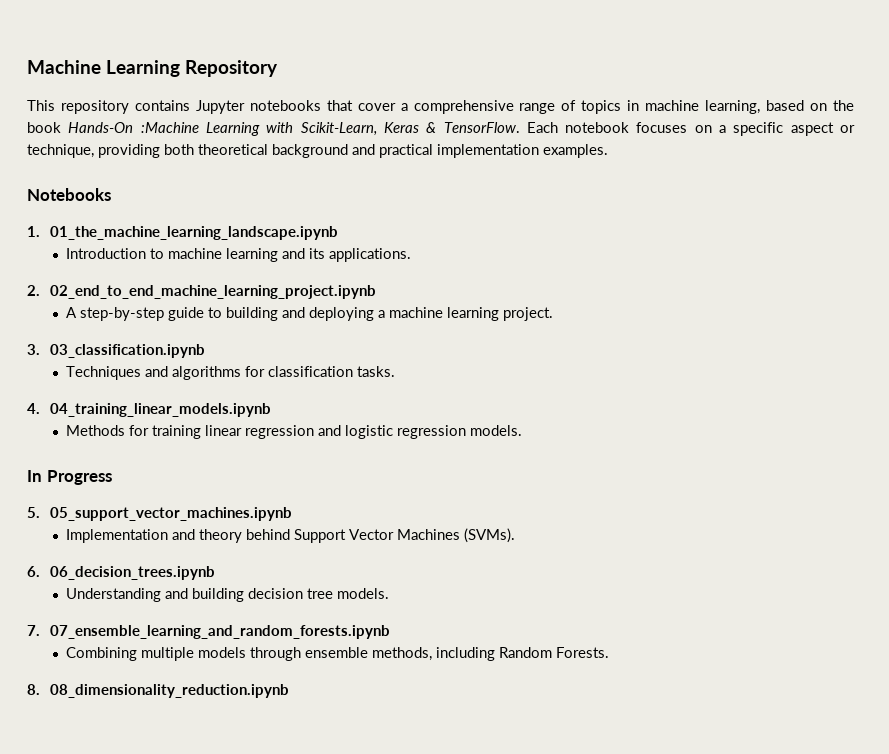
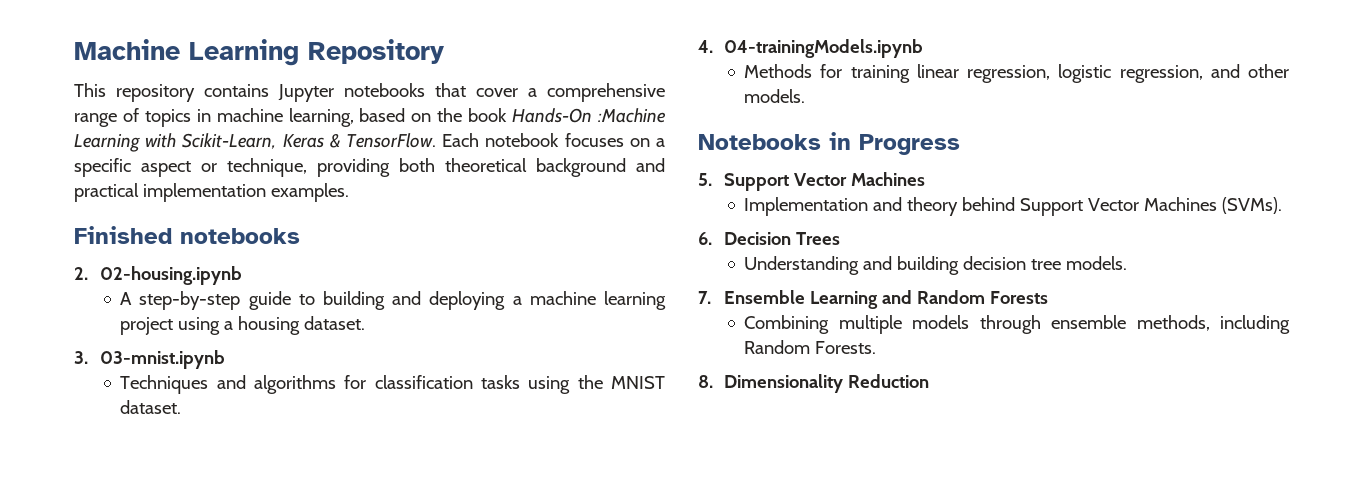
[27,188,111,201] [27,226,339,240] [66,248,412,262] [27,285,377,299] Notebooks // 1. 01_the_machine_learning_landscape.ipynb // Introduction to machine learning and its applications. // 2. 02_end_to_end_machine_learning_project.ipynb -> [74,226,300,244] [74,266,242,285] Finished notebooks // 2. 02-housing.ipynb
[503,307,554,321] project. -> [120,316,366,335] project using a housing dataset.
[50,344,206,358] 03_classification.ipynb -> [99,350,225,369] 03-mnist.ipynb
[357,366,396,377] tasks. -> [480,375,665,394] [120,400,182,414] tasks using the MNIST dataset.
[50,403,272,417] 04_training_linear_models.ipynb -> [723,39,923,58] 04-trainingModels.ipynb
[245,425,523,439] [27,470,42,482] regression and logistic regression models. // In -> [967,64,1289,83] [744,89,806,103] [698,132,851,150] regression, logistic regression, and other models. // Notebooks in
[50,507,293,521] 05_support_vector_machines.ipynb -> [723,172,925,191] Support Vector Machines
[50,566,216,580] 06_decision_trees.ipynb -> [723,232,840,245] Decision Trees
[50,625,391,639] 07_ensemble_learning_and_random_forests.ipynb -> [723,290,1048,309] Ensemble Learning and Random Forests
[50,684,290,698] 08_dimensionality_reduction.ipynb -> [723,374,929,393] Dimensionality Reduction

